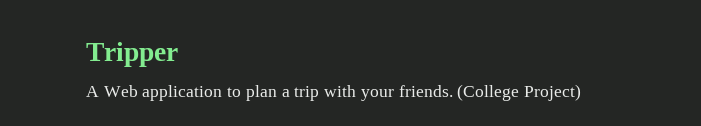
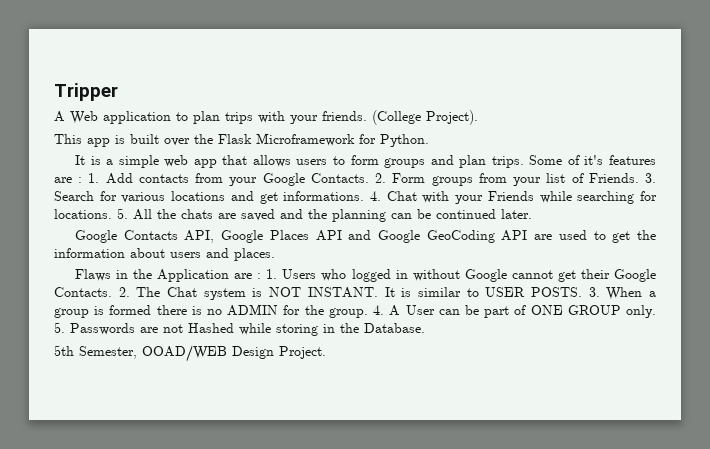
[281,86,320,101] a trip -> [225,112,253,124] trips
[523,84,581,101] Project) -> [426,110,478,125] [54,133,429,147] [74,155,656,168] [54,173,657,186] [54,191,657,204] [54,208,532,222] [74,230,656,243] [54,248,275,261] [74,269,657,282] [54,287,656,300] [54,304,657,318] [54,322,425,336] [54,345,326,362] Project). // This app is built over the Flask Microframework for Python. // It is a simple web app that allows users to form groups and plan trips. Some of it's features are : 1. Add contacts from your Google Contacts. 2. Form groups from your list of Friends. 3. Search for various locations and get informations. 4. Chat with your Friends while searching for locations. 5. All the chats are saved and the planning can be continued later. // Google Contacts API, Google Places API and Google GeoCoding API are used to get the information about users and places. // Flaws in the Application are : 1. Users who logged in without Google cannot get their Google Contacts. 2. The Chat system is NOT INSTANT. It is similar to USER POSTS. 3. When a group is formed there is no ADMIN for the group. 4. A User can be part of ONE GROUP only. 5. Passwords are not Hashed while storing in the Database. // 5th Semester, OOAD/WEB Design Project.

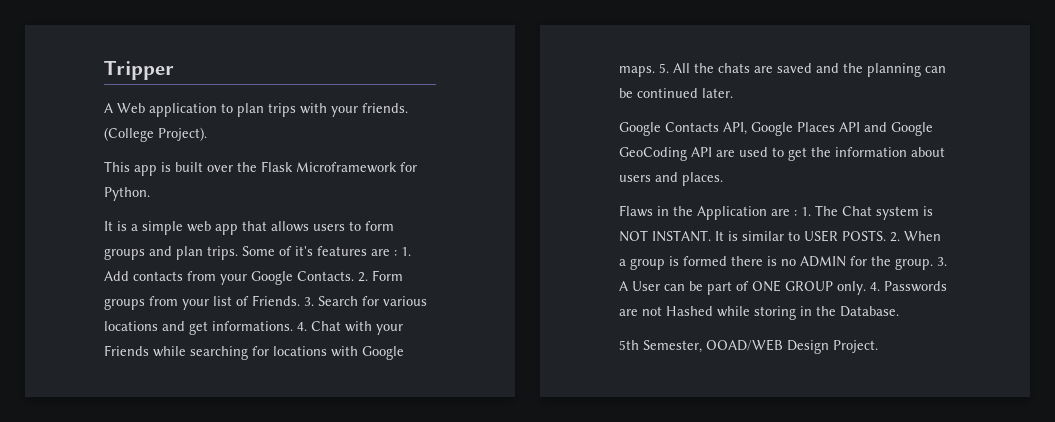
[54,209,112,219] locations. -> [273,346,404,360] [619,66,655,77] locations with Google maps.
[282,269,657,282] [54,287,130,297] Users who logged in without Google cannot get their Google Contacts. 2. -> (811, 211) none
[588,287,600,297] 3. -> [890,232,900,242] 2.
[373,305,385,315] 4. -> [937,257,947,266] 3.
[54,322,65,333] 5. -> [870,282,880,291] 4.

